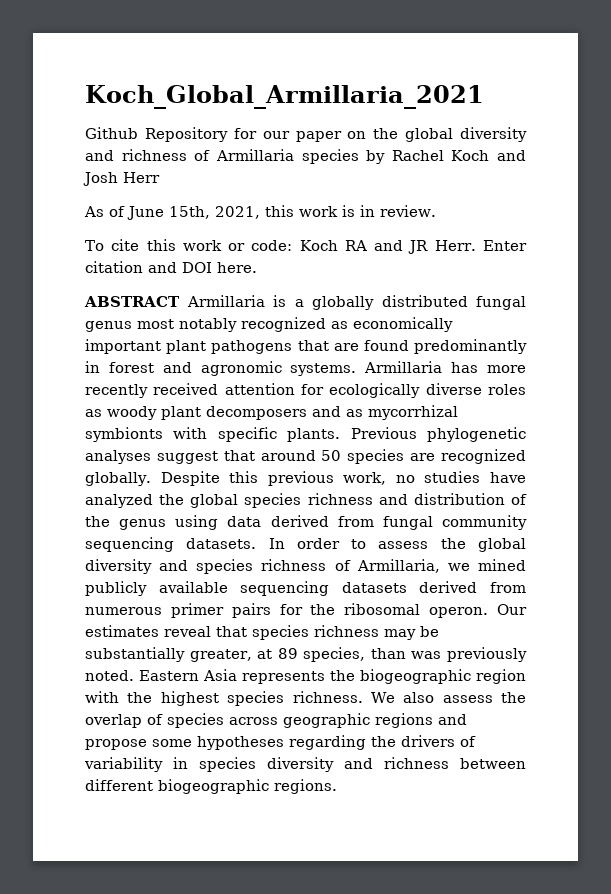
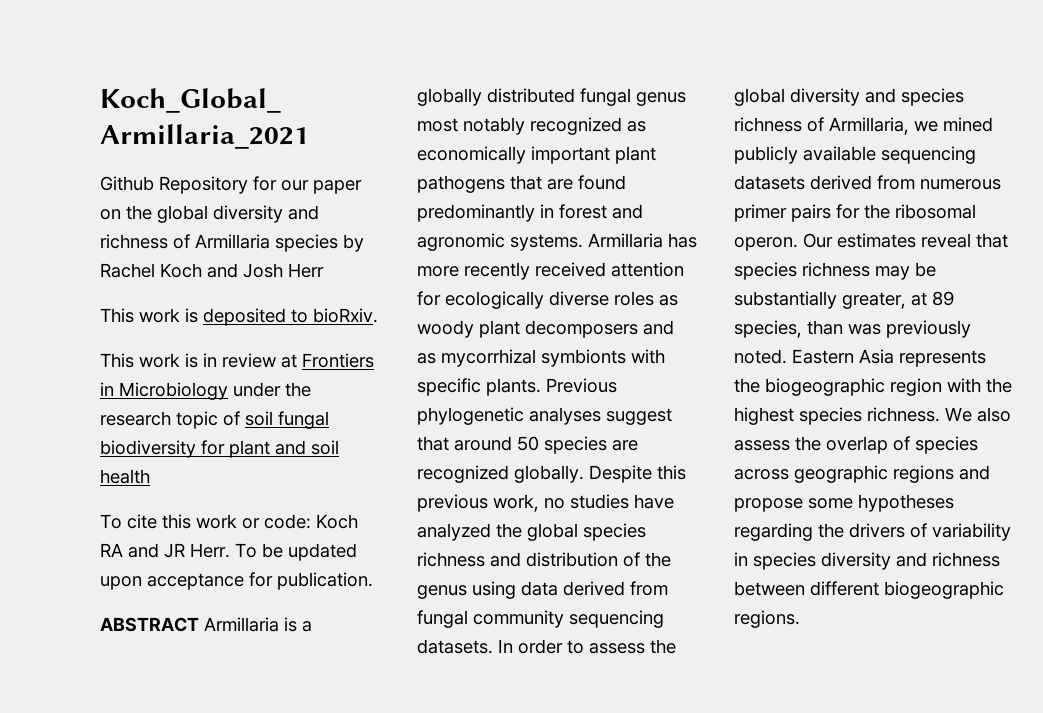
[84,205,436,220] As of June 15th, 2021, this work is in review. -> [100,308,378,326] [100,353,374,368] [100,382,311,400] [100,411,329,429] [100,440,339,458] [100,469,150,484] This work is deposited to bioRxiv. // This work is in review at Frontiers in Microbiology under the research topic of soil fungal biodiversity for plant and soil health
[483,240,527,251] [85,261,257,273] Enter citation and DOI here. -> [235,543,357,561] [100,572,373,590] To be updated upon acceptance for publication.

